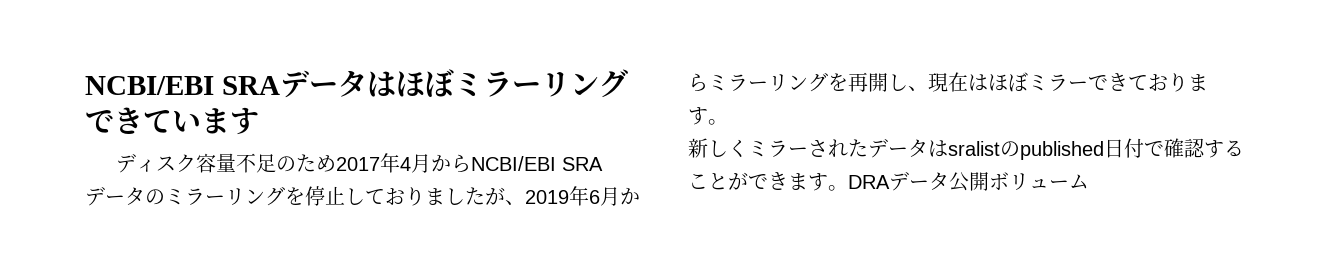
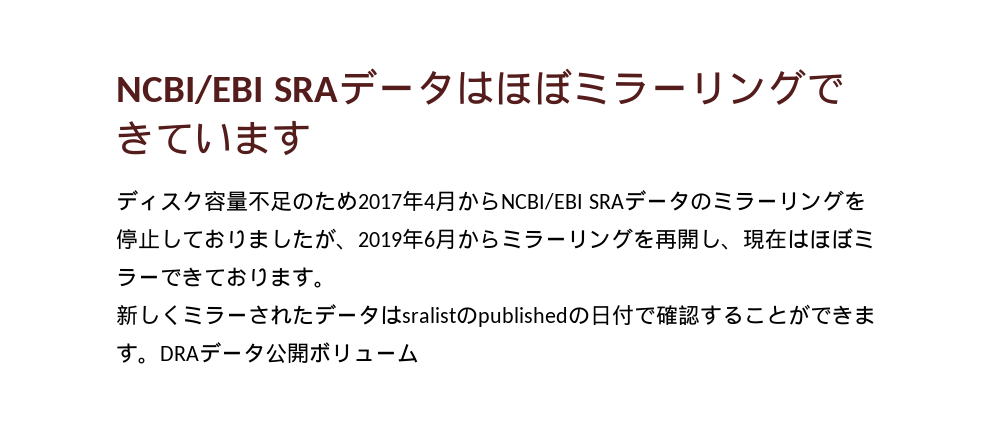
(1104, 150) none -> [568,307,590,324] の

